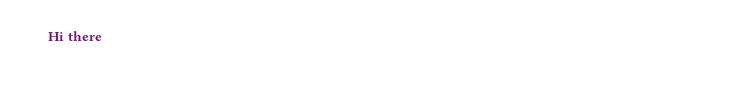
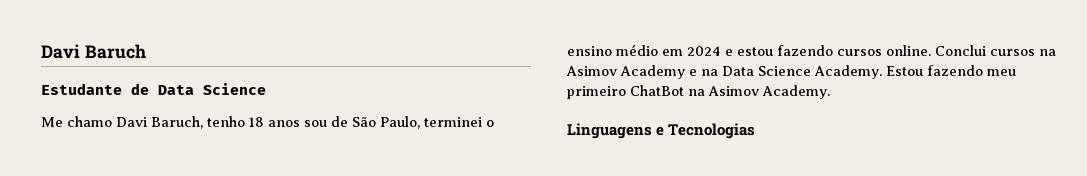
[48,31,102,41] Hi there -> [41,44,146,59] [41,83,266,95] [41,116,494,129] [567,44,1056,56] [566,65,1016,79] [567,85,830,99] [567,123,756,139] Davi Baruch // Estudante de Data Science // Me chamo Davi Baruch, tenho 18 anos sou de São Paulo, terminei o ensino médio em 2024 e estou fazendo cursos online. Conclui cursos na Asimov Academy e na Data Science Academy. Estou fazendo meu primeiro ChatBot na Asimov Academy. // Linguagens e Tecnologias

